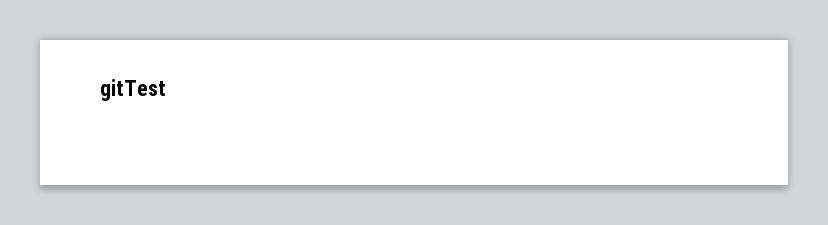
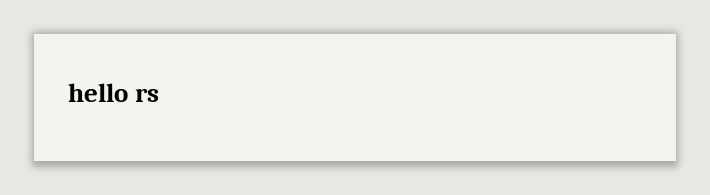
[100,79,166,101] gitTest -> [68,83,160,102] hello rs

